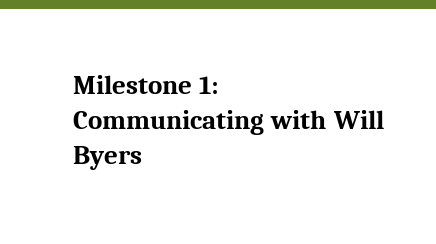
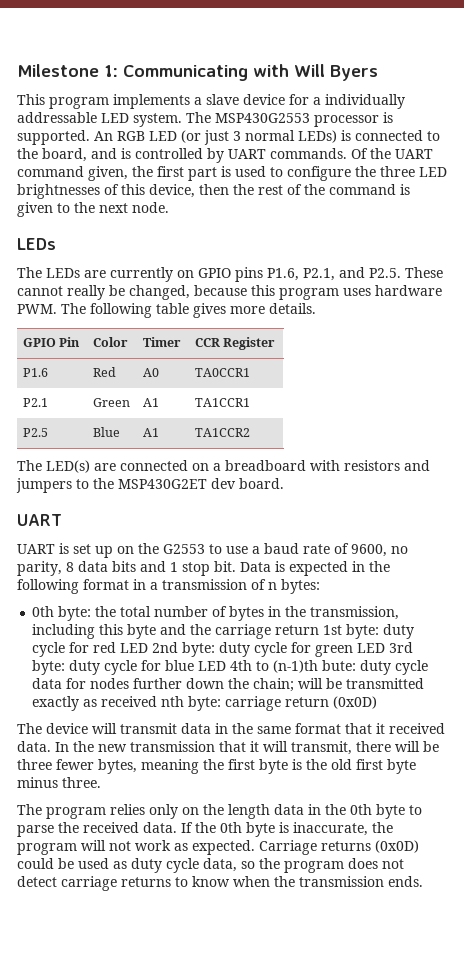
(142, 158) none -> [17,94,405,109] [17,112,393,127] [17,130,440,145] [17,148,433,163] [17,166,447,181] [17,184,410,199] [17,202,169,217] [17,238,56,250] [17,267,443,282] [17,285,442,300] [17,303,316,318] [23,337,81,347] [93,337,129,347] [143,337,182,347] [195,337,276,350] [23,368,49,377] [93,367,117,377] [143,368,160,377] [195,368,251,377] [23,398,49,407] [93,398,131,407] [143,398,160,407] [195,398,251,407] [23,428,49,437] [93,427,121,437] [143,428,160,437] [195,428,251,437] [17,460,430,473] [16,478,284,493] [17,514,62,526] [17,543,408,558] [17,561,390,576] [17,579,320,594] [32,606,400,621] [32,624,415,639] [32,642,414,657] [32,660,429,675] [32,678,425,692] [32,696,378,711] [17,723,445,734] [17,741,439,755] [17,759,416,774] [17,777,101,788] [17,804,422,819] [17,822,393,837] [17,840,419,855] [17,858,404,873] [17,876,423,891] // This program implements a slave device for a individually addressable LED system. The MSP430G2553 processor is supported. An RGB LED (or just 3 normal LEDs) is connected to the board, and is controlled by UART commands. Of the UART command given, the first part is used to configure the three LED brightnesses of this device, then the rest of the command is given to the next node. // LEDs // The LEDs are currently on GPIO pins P1.6, P2.1, and P2.5. These cannot really be changed, because this program uses hardware PWM. The following table gives more details. // GPIO Pin | Color | Timer | CCR Register // P1.6 | Red | A0 | TA0CCR1 // P2.1 | Green | A1 | TA1CCR1 // P2.5 | Blue | A1 | TA1CCR2 // The LED(s) are connected on a breadboard with resistors and jumpers to the MSP430G2ET dev board. // UART // UART is set up on the G2553 to use a baud rate of 9600, no parity, 8 data bits and 1 stop bit. Data is expected in the following format in a transmission of n bytes: // 0th byte: the total number of bytes in the transmission, including this byte and the carriage return 1st byte: duty cycle for red LED 2nd byte: duty cycle for green LED 3rd byte: duty cycle for blue LED 4th to (n-1)th bute: duty cycle data for nodes further down the chain; will be transmitted exactly as received nth byte: carriage return (0x0D) // The device will transmit data in the same format that it received data. In the new transmission that it will transmit, there will be three fewer bytes, meaning the first byte is the old first byte minus three. // The program relies only on the length data in the 0th byte to parse the received data. If the 0th byte is inaccurate, the program will not work as expected. Carriage returns (0x0D) could be used as duty cycle data, so the program does not detect carriage returns to know when the transmission ends.

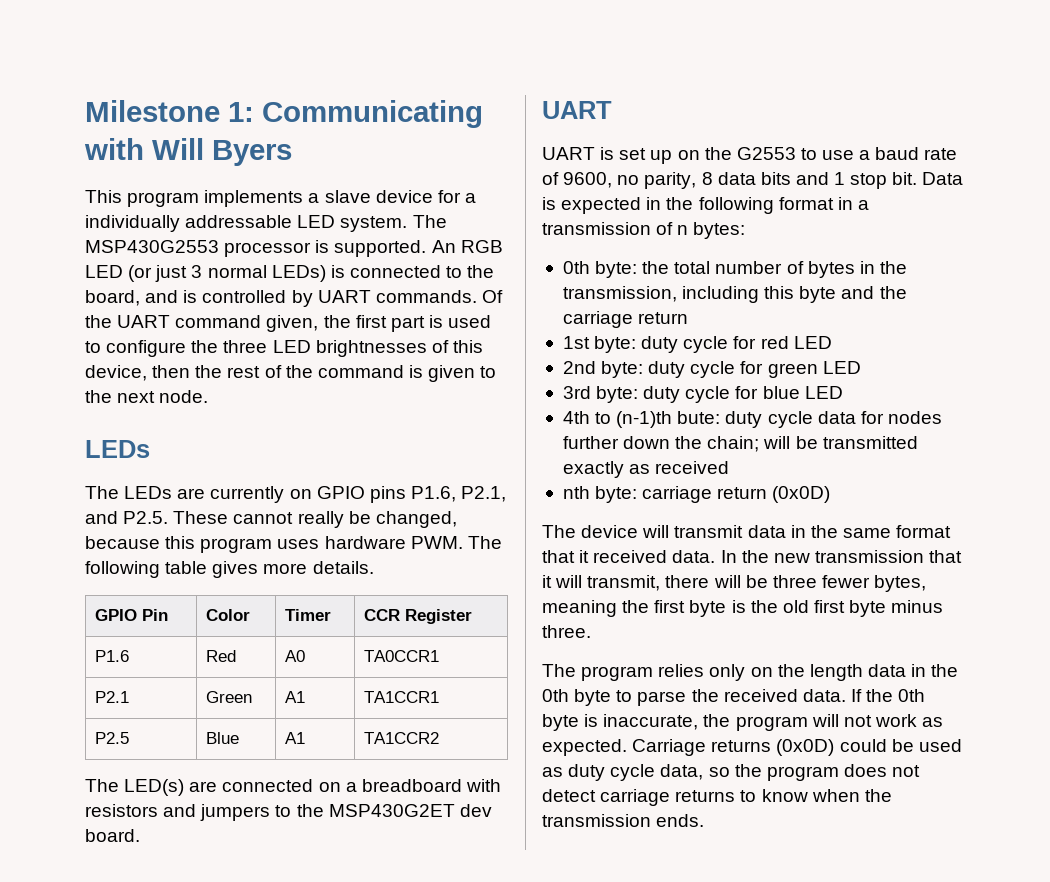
(320, 630) none -> (689, 318) //
(149, 648) none -> (832, 342) //
(386, 648) none -> (861, 367) //
(227, 666) none -> (843, 392) //
(158, 701) none -> (730, 467) //

